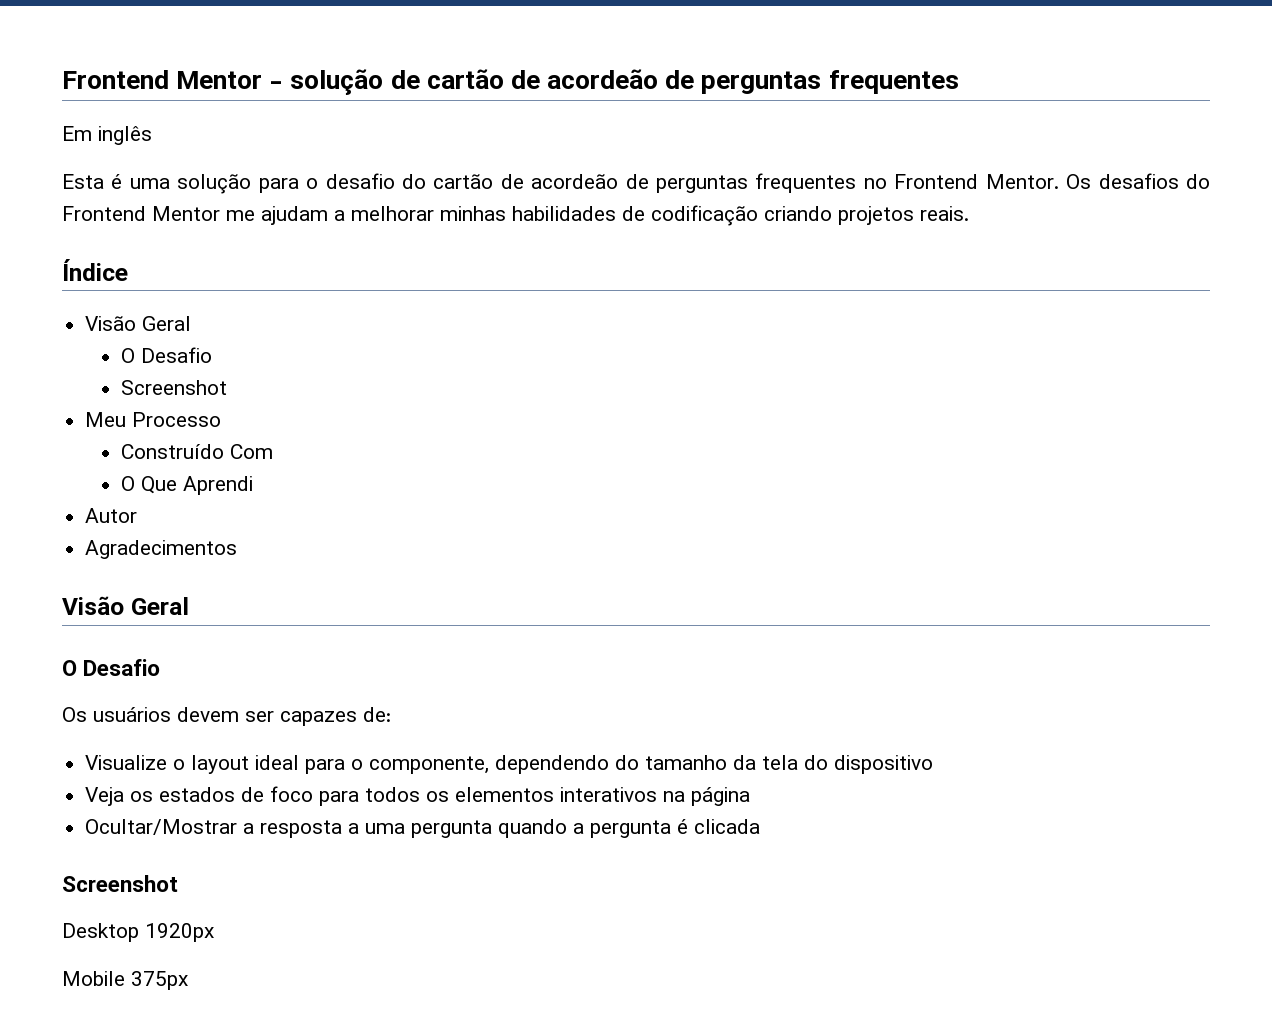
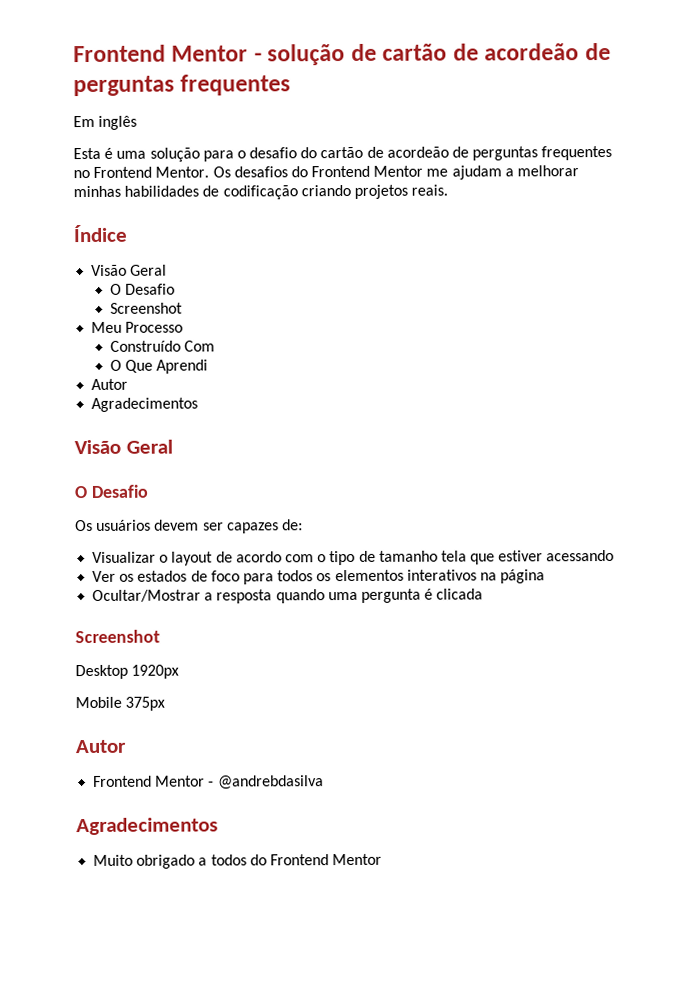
[85,755,168,770] Visualize -> [92,551,157,563] Visualizar
[255,755,934,774] [85,787,125,806] ideal para o componente, dependendo do tamanho da tela do dispositivo // Veja -> [215,549,615,566] [92,570,117,582] de acordo com o tipo de tamanho tela que estiver acessando // Ver
[348,823,360,834] a -> [275,589,325,604] quando
[498,819,672,838] quando a pergunta -> (421, 595) none
(188, 980) none -> [75,739,126,754] [93,775,324,790] [76,817,218,836] [93,853,383,869] // Autor // Frontend Mentor - @andrebdasilva // Agradecimentos // Muito obrigado a todos do Frontend Mentor

